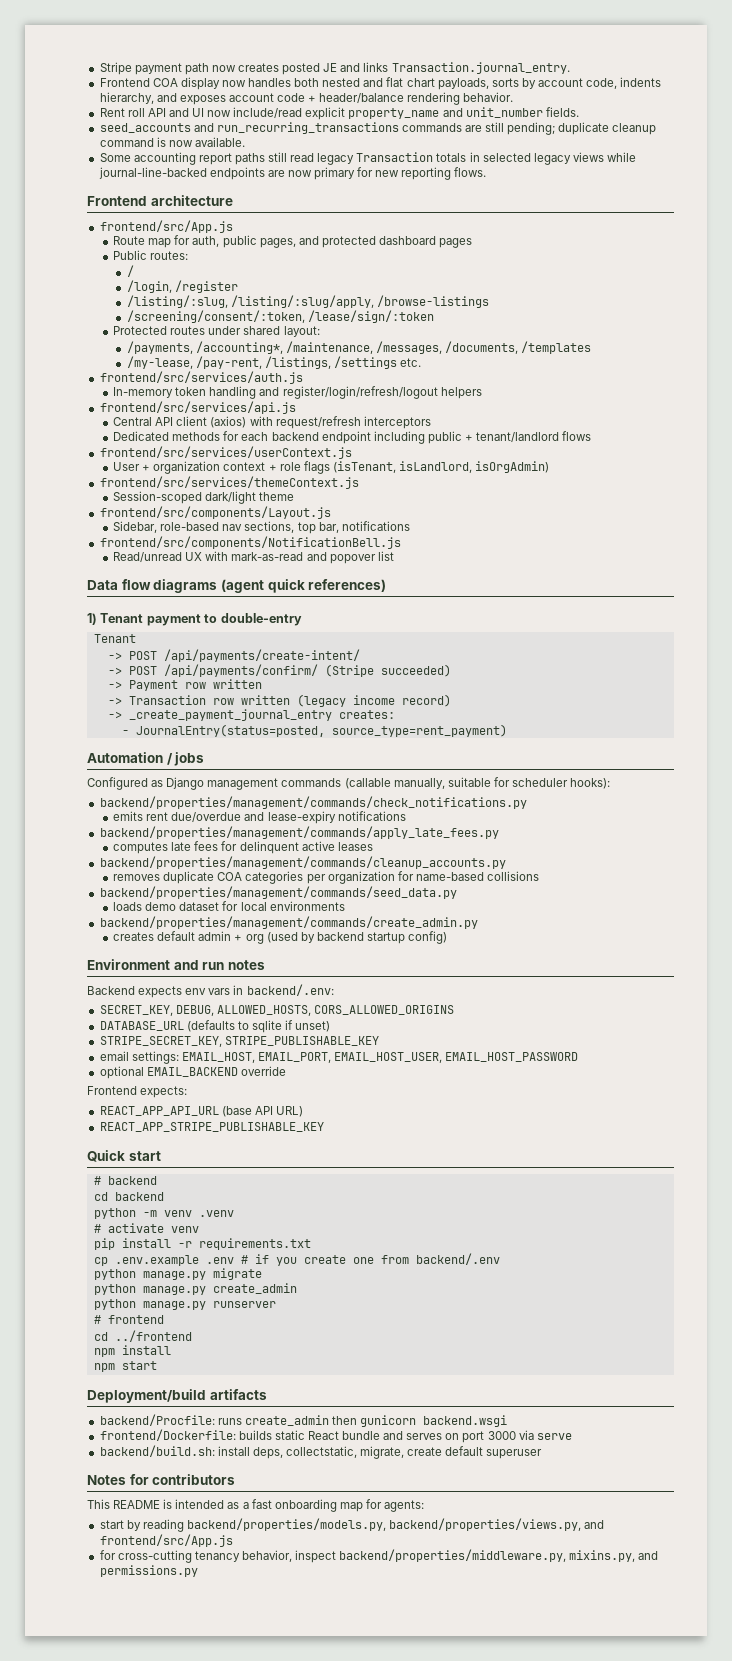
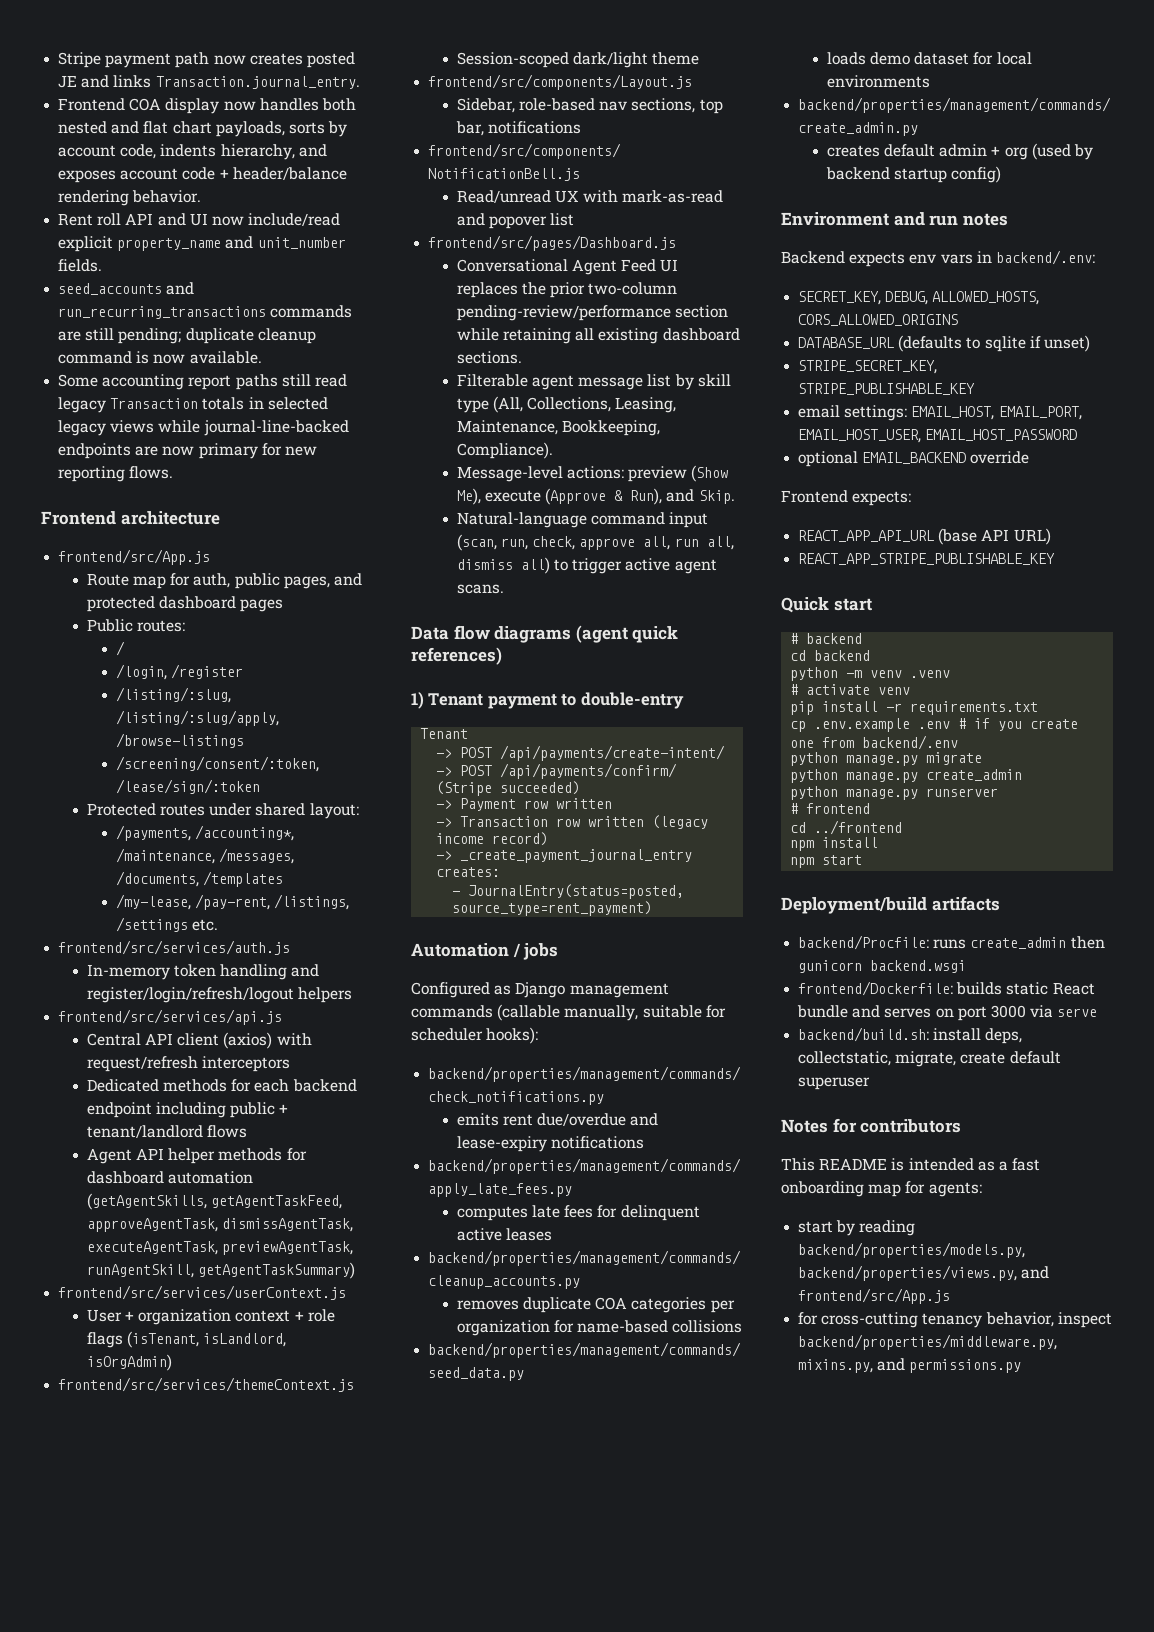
(592, 436) none -> [86,1148,307,1164] [86,1171,254,1184] [86,1193,343,1210] [86,1218,354,1232] [86,1241,354,1255] [86,1262,356,1279] // Agent API helper methods for dashboard automation (getAgentSkills, getAgentTaskFeed, approveAgentTask, dismissAgentTask, executeAgentTask, previewAgentTask, runAgentSkill, getAgentTaskSummary)
(394, 556) none -> [428,235,677,251] [456,259,679,275] [456,282,678,298] [456,305,729,321] [456,328,740,344] [456,351,522,364] [456,374,731,390] [456,396,677,413] [456,420,661,436] [456,442,553,459] [456,465,729,482] [456,488,735,505] [456,512,709,528] [456,534,734,551] [456,557,717,574] [456,584,504,594] // frontend/src/pages/Dashboard.js // Conversational Agent Feed UI replaces the prior two-column pending-review/performance section while retaining all existing dashboard sections. // Filterable agent message list by skill type (All, Collections, Leasing, Maintenance, Bookkeeping, Compliance). // Message-level actions: preview (Show Me), execute (Approve & Run), and Skip. // Natural-language command input (scan, run, check, approve all, run all, dismiss all) to trigger active agent scans.

